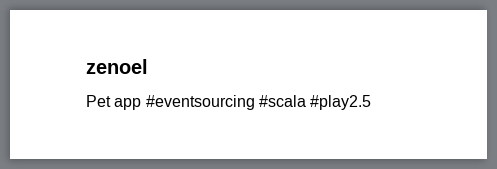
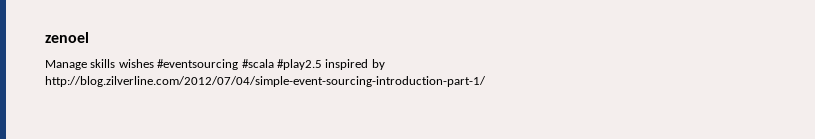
[86,95,372,110] Pet app #eventsourcing #scala #play2.5 -> [45,59,385,70] [45,76,486,87] Manage skills wishes #eventsourcing #scala #play2.5 inspired by http://blog.zilverline.com/2012/07/04/simple-event-sourcing-introduction-part-1/

